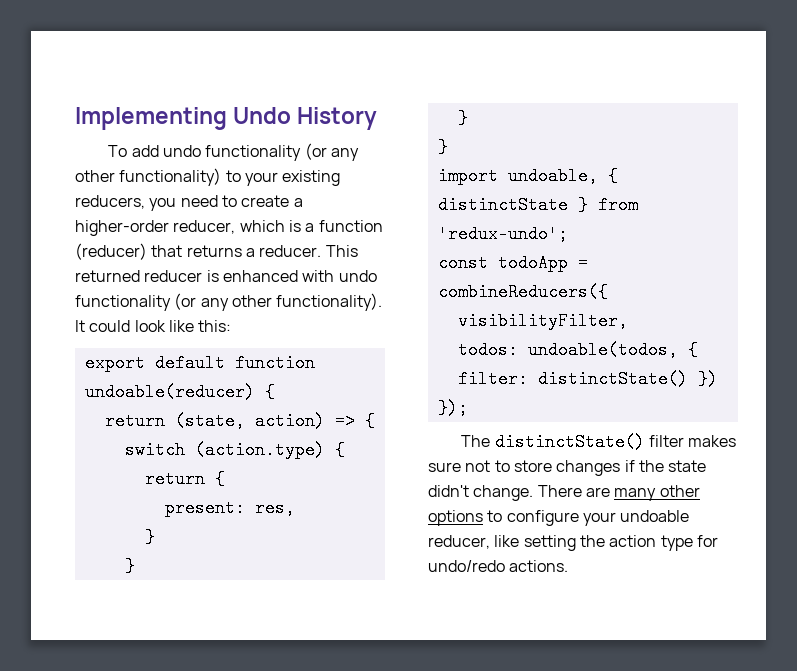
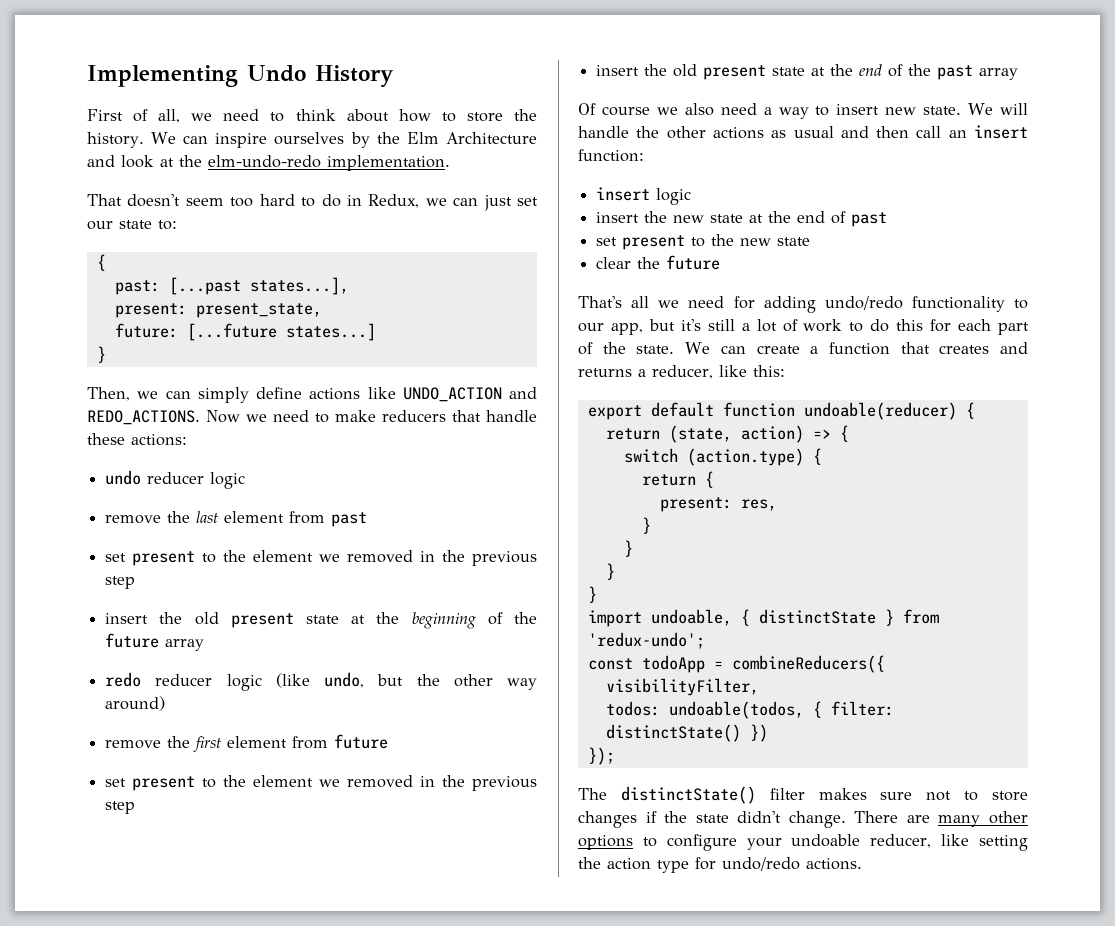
[108,143,360,161] [75,168,341,186] [75,195,303,211] [75,220,383,236] [75,243,358,260] [75,270,377,282] [75,293,383,311] [75,320,166,332] To add undo functionality (or any other functionality) to your existing reducers, you need to create a higher-order reducer, which is a function (reducer) that returns a reducer. This returned reducer is enhanced with undo functionality (or any other functionality). It could look -> [87,109,537,123] [87,132,537,148] [87,155,450,171] [87,194,538,211] [87,220,177,230] [96,254,106,271] [114,277,349,295] [114,303,322,318] [114,323,376,341] [96,346,106,363] [87,387,537,403] [87,410,537,425] [87,433,187,446] [105,470,246,489] [105,511,368,527] [105,550,538,566] [105,576,136,589] [105,612,538,629] [105,633,205,651] [105,672,537,691] [105,696,166,711] [105,734,389,753] [105,775,538,791] [105,801,136,814] [596,64,1019,80] [578,103,1028,119] [578,125,1028,139] [578,149,644,162] [596,187,692,205] [596,211,888,227] [596,234,811,250] [596,255,721,270] [578,296,1028,313] [578,319,1029,335] [578,342,1028,355] [578,365,713,379] First of all, we need to think about how to store the history. We can inspire ourselves by the Elm Architecture and look at the elm-undo-redo implementation. // That doesn't seem too hard to do in Redux, we can just set our state to: // { // past: [...past states...], // present: present_state, // future: [...future states...] // } // Then, we can simply define actions like UNDO_ACTION and REDO_ACTIONS. Now we need to make reducers that handle these actions: // undo reducer logic // remove the last element from past // set present to the element we removed in the previous step // insert the old present state at the beginning of the future array // redo reducer logic (like undo, but the other way around) // remove the first element from future // set present to the element we removed in the previous step // insert the old present state at the end of the past array // Of course we also need a way to insert new state. We will handle the other actions as usual and then call an insert function: // insert logic // insert the new state at the end of past // set present to the new state // clear the future // That's all we need for adding undo/redo functionality to our app, but it's still a lot of work to do this for each part of the state. We can create a function that creates and returns a reducer,

